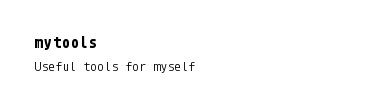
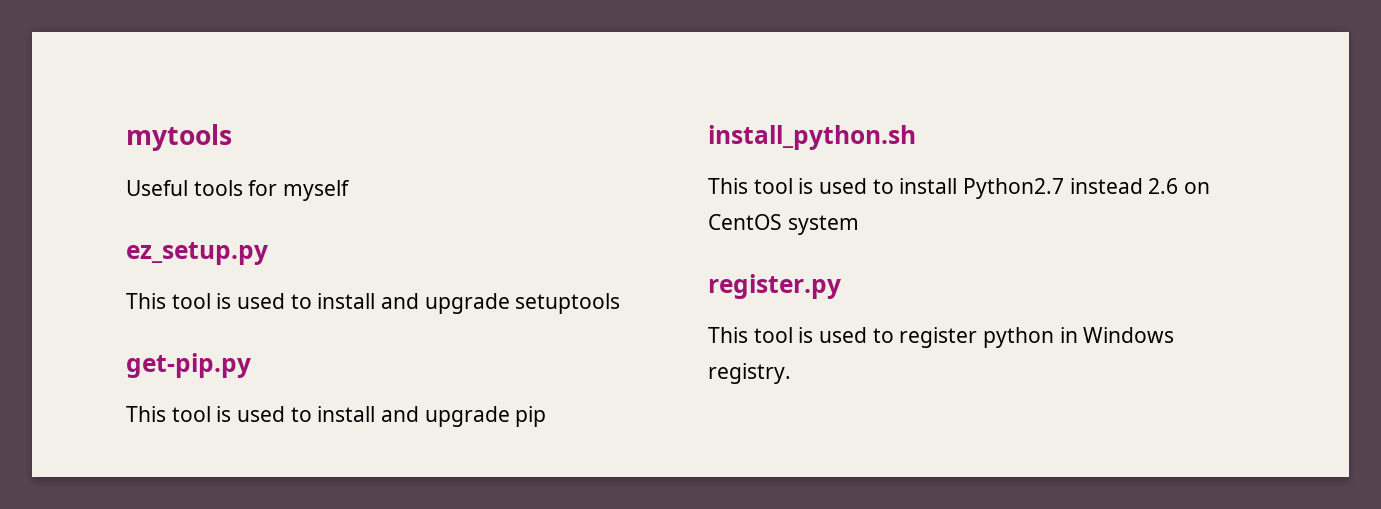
(195, 67) none -> [126,242,268,265] [126,293,621,314] [126,353,251,378] [126,406,547,427] [708,125,916,150] [708,178,1211,199] [708,214,859,235] [708,274,841,299] [708,327,1175,348] [708,363,791,384] // ez_setup.py // This tool is used to install and upgrade setuptools // get-pip.py // This tool is used to install and upgrade pip // install_python.sh // This tool is used to install Python2.7 instead 2.6 on CentOS system // register.py // This tool is used to register python in Windows registry.

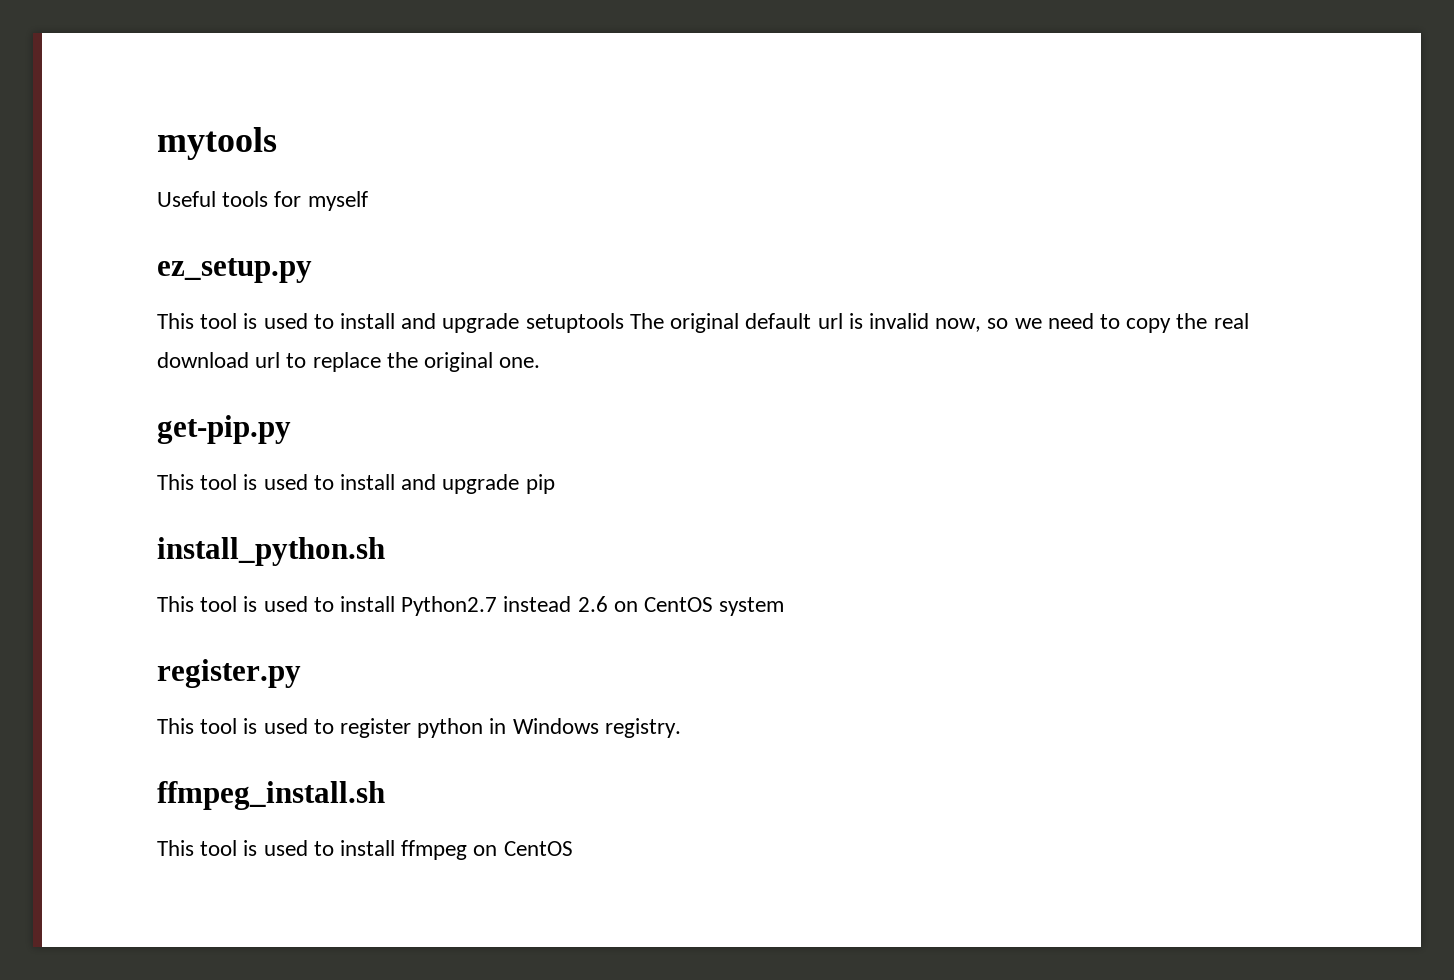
(621, 303) none -> [629,313,1249,333] [157,352,541,372] The original default url is invalid now, so we need to copy the real download url to replace the original one.
(791, 373) none -> [157,781,385,810] [157,840,573,860] // ffmpeg_install.sh // This tool is used to install ffmpeg on CentOS

